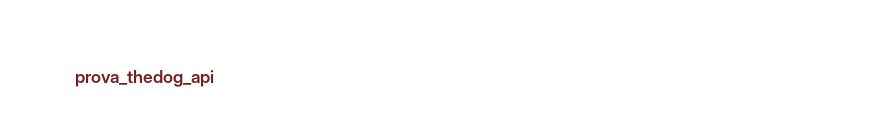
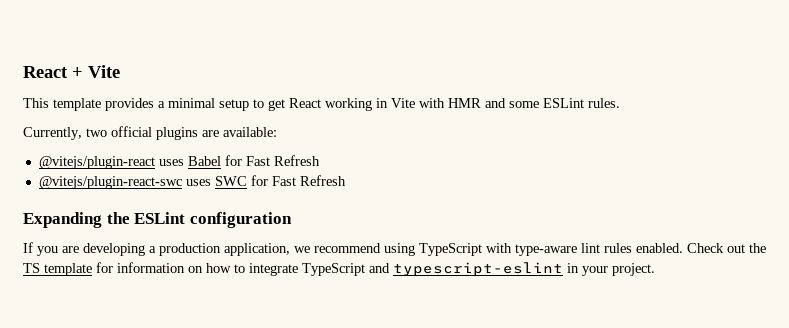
[75,70,214,87] prova_thedog_api -> [23,65,120,78] [23,98,620,111] [23,126,277,140] [38,155,320,169] [38,175,346,189] [23,212,292,228] [23,242,766,256] [23,262,655,276] React + Vite // This template provides a minimal setup to get React working in Vite with HMR and some ESLint rules. // Currently, two official plugins are available: // @vitejs/plugin-react uses Babel for Fast Refresh // @vitejs/plugin-react-swc uses SWC for Fast Refresh // Expanding the ESLint configuration // If you are developing a production application, we recommend using TypeScript with type-aware lint rules enabled. Check out the TS template for information on how to integrate TypeScript and typescript-eslint in your project.

